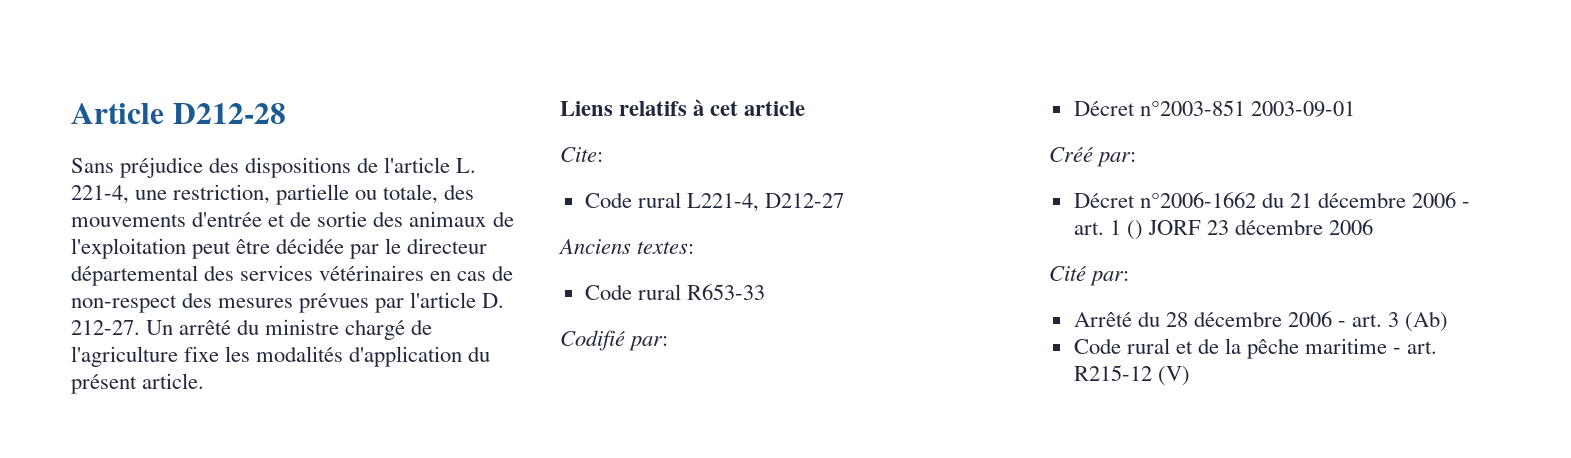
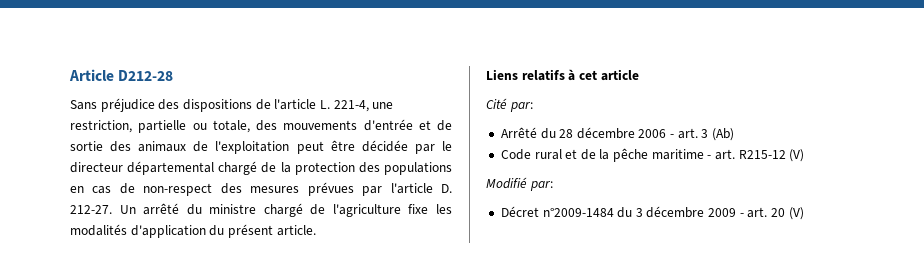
[204,265,425,281] des services vétérinaires -> [218,161,452,175] chargé de la protection des populations
[560,147,603,162] [584,192,844,212] [558,239,695,254] [584,284,765,300] [560,330,669,351] [1073,100,1355,117] [1049,147,1137,167] [1073,192,1471,208] [1073,219,1374,240] // Cite: // Code rural L221-4, D212-27 // Anciens textes: // Code rural R653-33 // Codifié par: // Décret n°2003-851 2003-09-01 // Créé par: // Décret n°2006-1662 du 21 décembre 2006 - art. 1 () JORF 23 décembre 2006 -> (639, 75) none
(1190, 376) none -> [486,177,553,191] [500,206,804,220] // Modifié par: // Décret n°2009-1484 du 3 décembre 2009 - art. 20 (V)

